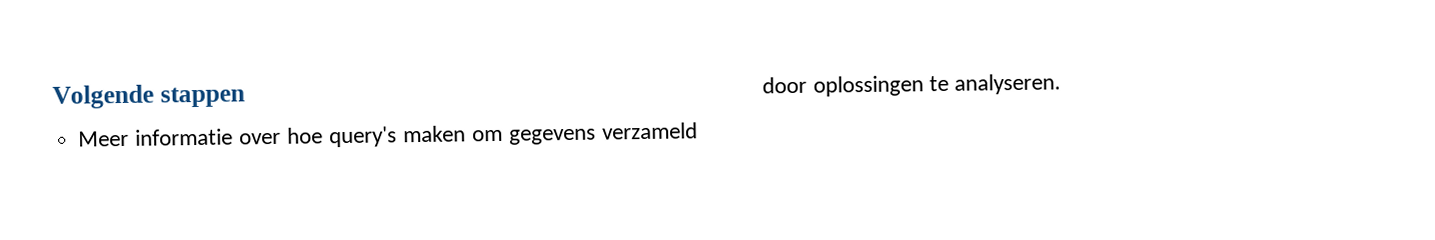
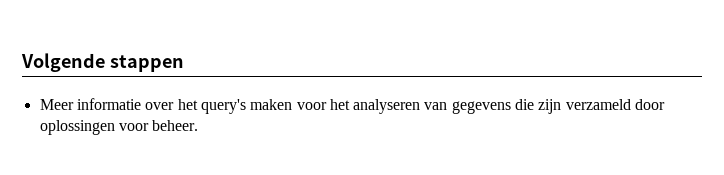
[287,127,324,144] hoe -> [177,99,198,110] het
[472,128,597,145] om gegevens -> [296,99,562,114] voor het analyseren van gegevens die zijn
[928,73,1061,95] te analyseren. -> [118,120,199,131] voor beheer.

